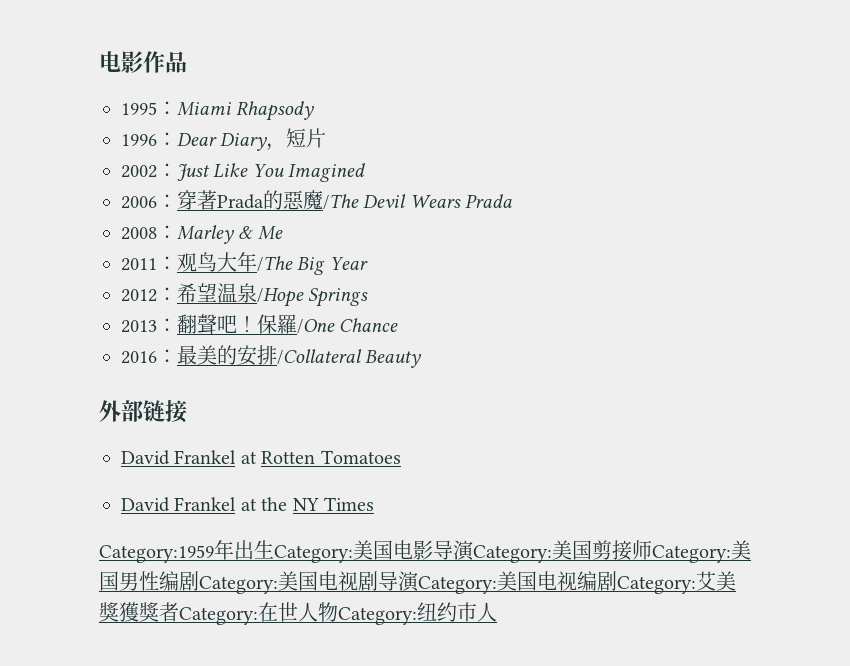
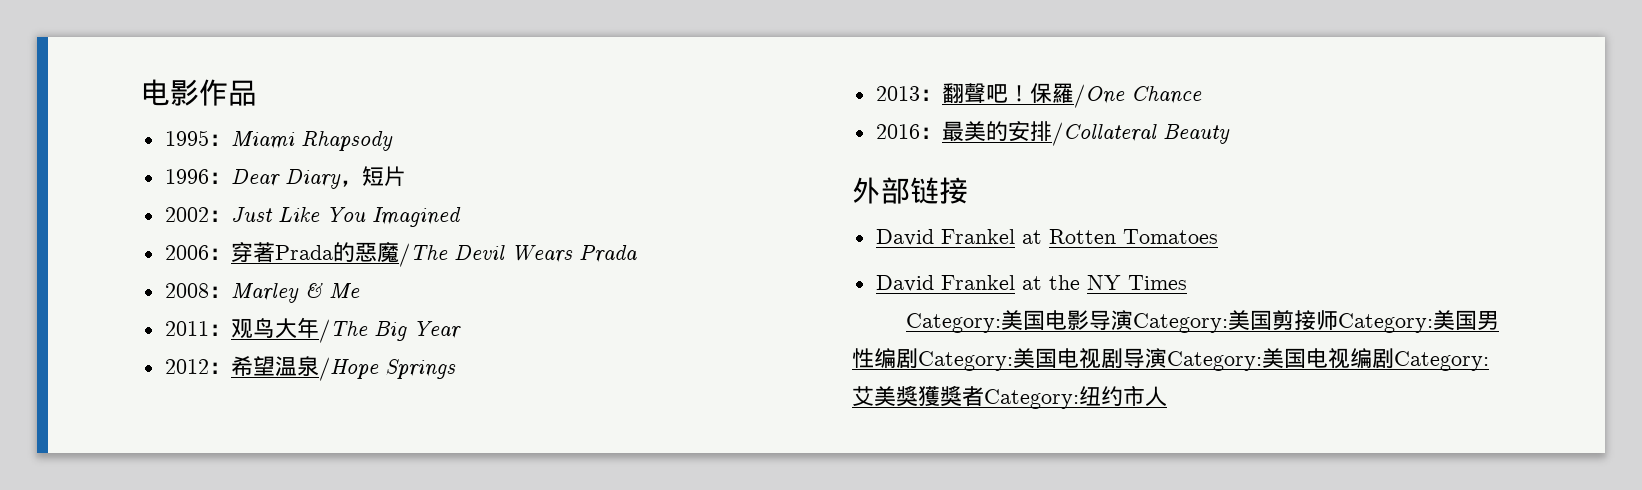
[99,540,274,563] Category:1959年出生 -> (1187, 282) none
[258,602,417,625] 在世人物Category: -> (1079, 399) none

